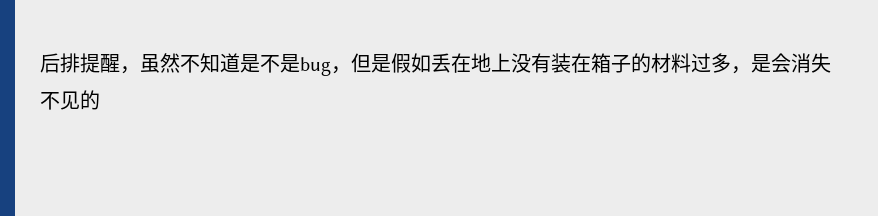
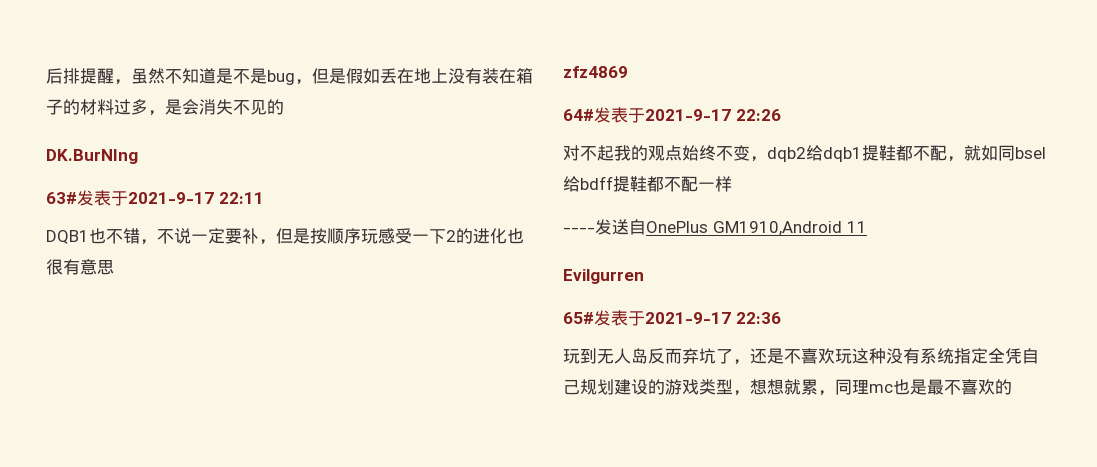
(100, 100) none -> [46,149,138,164] [46,190,264,206] [46,228,524,245] [46,259,114,275] [563,66,628,78] [563,107,781,123] [563,145,1046,162] [563,176,732,192] [563,219,867,236] [563,269,644,284] [563,310,781,326] [563,348,1039,365] [563,379,1012,396] // DK.BurNIng // 63#发表于2021-9-17 22:11 // DQB1也不错，不说一定要补，但是按顺序玩感受一下2的进化也很有意思 // zfz4869 // 64#发表于2021-9-17 22:26 // 对不起我的观点始终不变，dqb2给dqb1提鞋都不配，就如同bsel给bdff提鞋都不配一样 // ----发送自OnePlus GM1910,Android 11 // Evilgurren // 65#发表于2021-9-17 22:36 // 玩到无人岛反而弃坑了，还是不喜欢玩这种没有系统指定全凭自己规划建设的游戏类型，想想就累，同理mc也是最不喜欢的

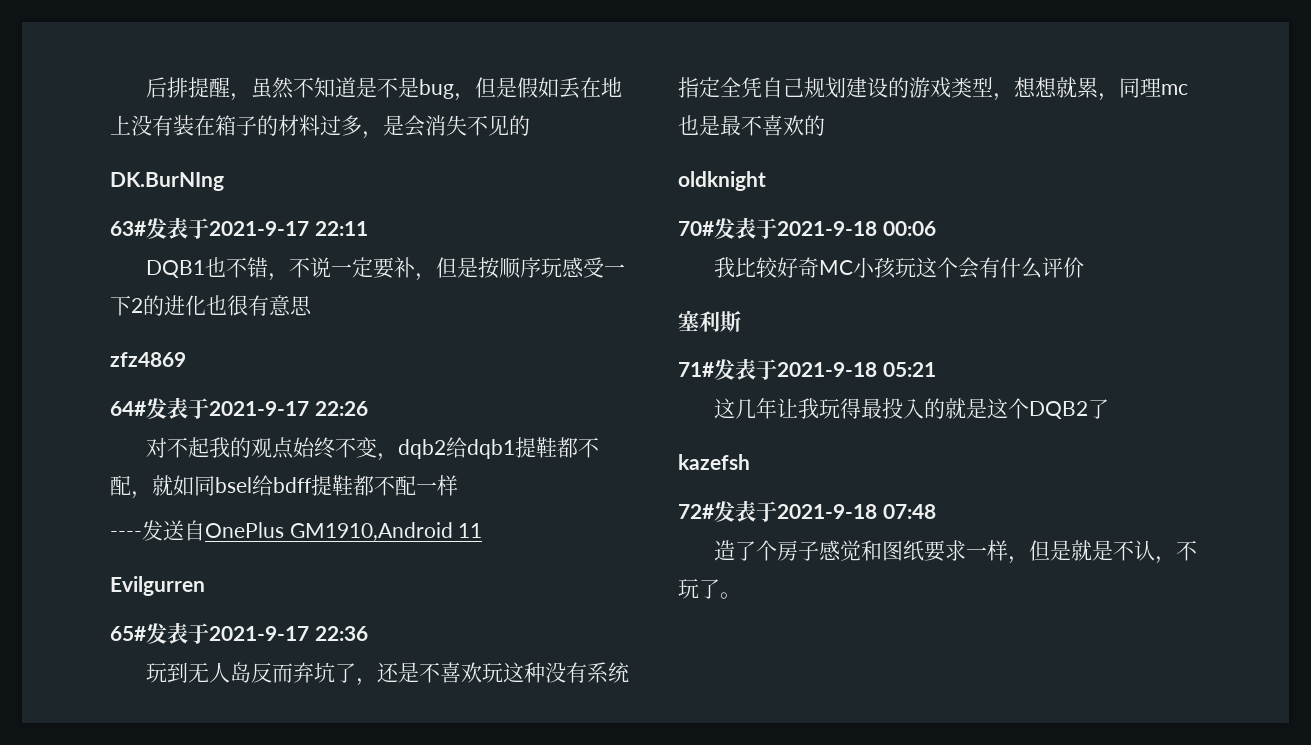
(1012, 387) none -> [678,171,766,191] [678,217,936,239] [713,257,1084,279] [678,310,741,332] [678,358,936,380] [713,398,1109,419] [678,454,750,470] [678,500,936,522] [713,540,1197,564] [678,579,741,599] // oldknight // 70#发表于2021-9-18 00:06 // 我比较好奇MC小孩玩这个会有什么评价 // 塞利斯 // 71#发表于2021-9-18 05:21 // 这几年让我玩得最投入的就是这个DQB2了 // kazefsh // 72#发表于2021-9-18 07:48 // 造了个房子感觉和图纸要求一样，但是就是不认，不玩了。

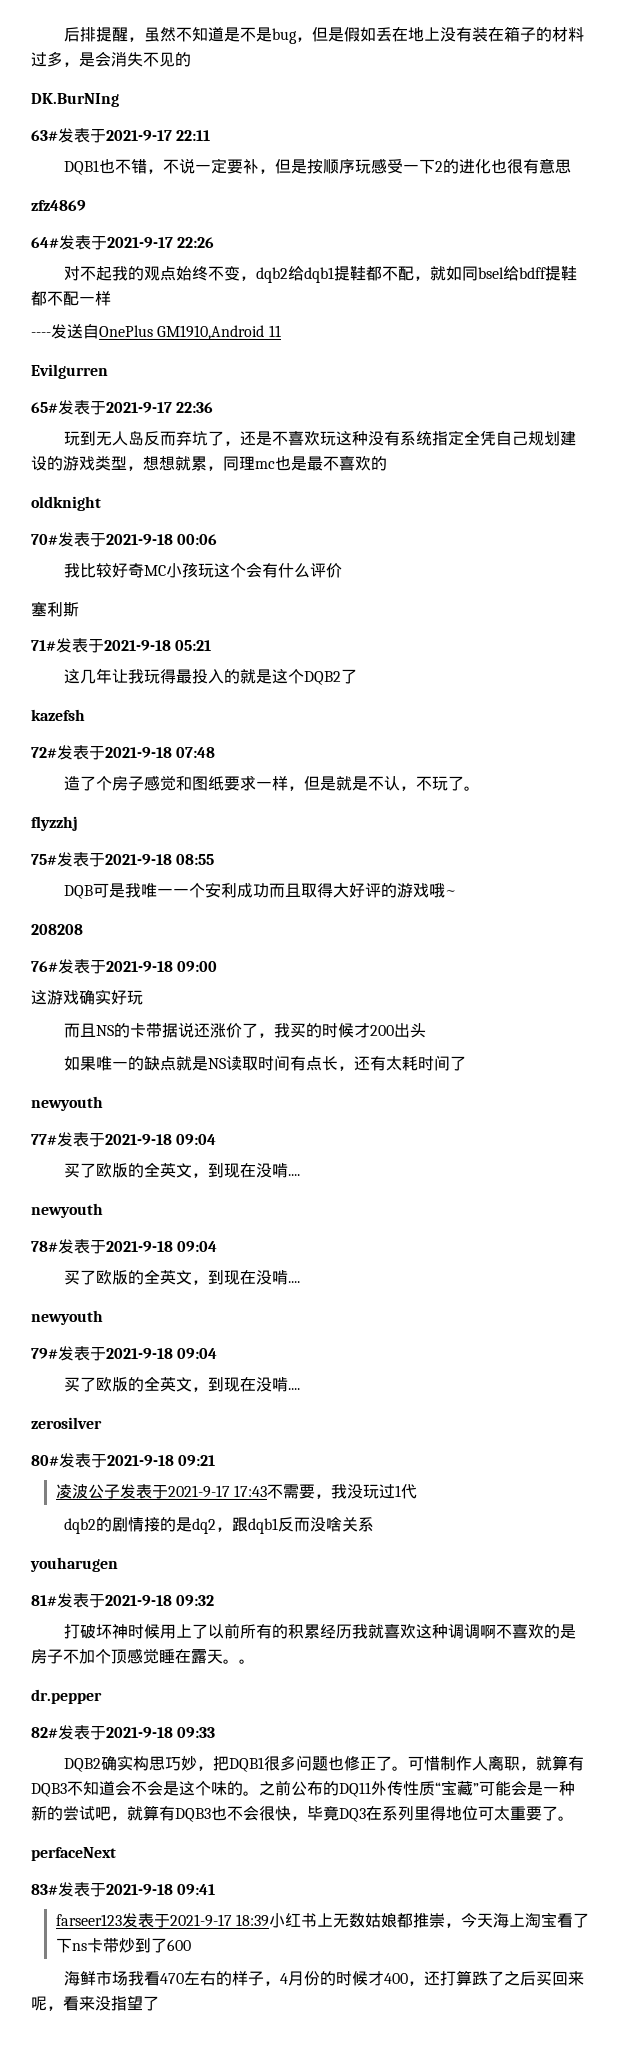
(741, 595) none -> [31,816,78,831] [31,852,215,867] [64,882,457,899] [31,924,83,935] [31,959,218,974] [31,989,143,1005] [64,1022,427,1038] [64,1055,467,1071] [31,1096,103,1111] [31,1132,217,1147] [64,1162,301,1178] [31,1203,103,1218] [31,1239,218,1254] [64,1269,301,1285] [31,1310,103,1325] [31,1346,218,1361] [64,1376,301,1392] [31,1417,102,1429] [31,1453,216,1468] [55,1484,417,1499] [64,1516,375,1534] [30,1557,118,1572] [31,1593,215,1608] [64,1623,577,1639] [31,1648,255,1664] [31,1689,102,1704] [31,1725,216,1740] [64,1755,585,1772] [31,1780,575,1797] [31,1805,574,1822] [31,1847,116,1861] [31,1882,216,1897] [55,1912,589,1928] [55,1938,191,1953] [64,1970,585,1986] [31,1995,159,2011] // flyzzhj // 75#发表于2021-9-18 08:55 // DQB可是我唯一一个安利成功而且取得大好评的游戏哦~ // 208208 // 76#发表于2021-9-18 09:00 // 这游戏确实好玩 // 而且NS的卡带据说还涨价了，我买的时候才200出头 // 如果唯一的缺点就是NS读取时间有点长，还有太耗时间了 // newyouth // 77#发表于2021-9-18 09:04 // 买了欧版的全英文，到现在没啃.... // newyouth // 78#发表于2021-9-18 09:04 // 买了欧版的全英文，到现在没啃.... // newyouth // 79#发表于2021-9-18 09:04 // 买了欧版的全英文，到现在没啃.... // zerosilver // 80#发表于2021-9-18 09:21 // 凌波公子发表于2021-9-17 17:43不需要，我没玩过1代 // dqb2的剧情接的是dq2，跟dqb1反而没啥关系 // youharugen // 81#发表于2021-9-18 09:32 // 打破坏神时候用上了以前所有的积累经历我就喜欢这种调调啊不喜欢的是房子不加个顶感觉睡在露天。。 // dr.pepper // 82#发表于2021-9-18 09:33 // DQB2确实构思巧妙，把DQB1很多问题也修正了。可惜制作人离职，就算有DQB3不知道会不会是这个味的。之前公布的DQ11外传性质“宝藏”可能会是一种新的尝试吧，就算有DQB3也不会很快，毕竟DQ3在系列里得地位可太重要了。 // perfaceNext // 83#发表于2021-9-18 09:41 // farseer123发表于2021-9-17 18:39小红书上无数姑娘都推崇，今天海上淘宝看了下ns卡带炒到了600 // 海鲜市场我看470左右的样子，4月份的时候才400，还打算跌了之后买回来呢，看来没指望了

